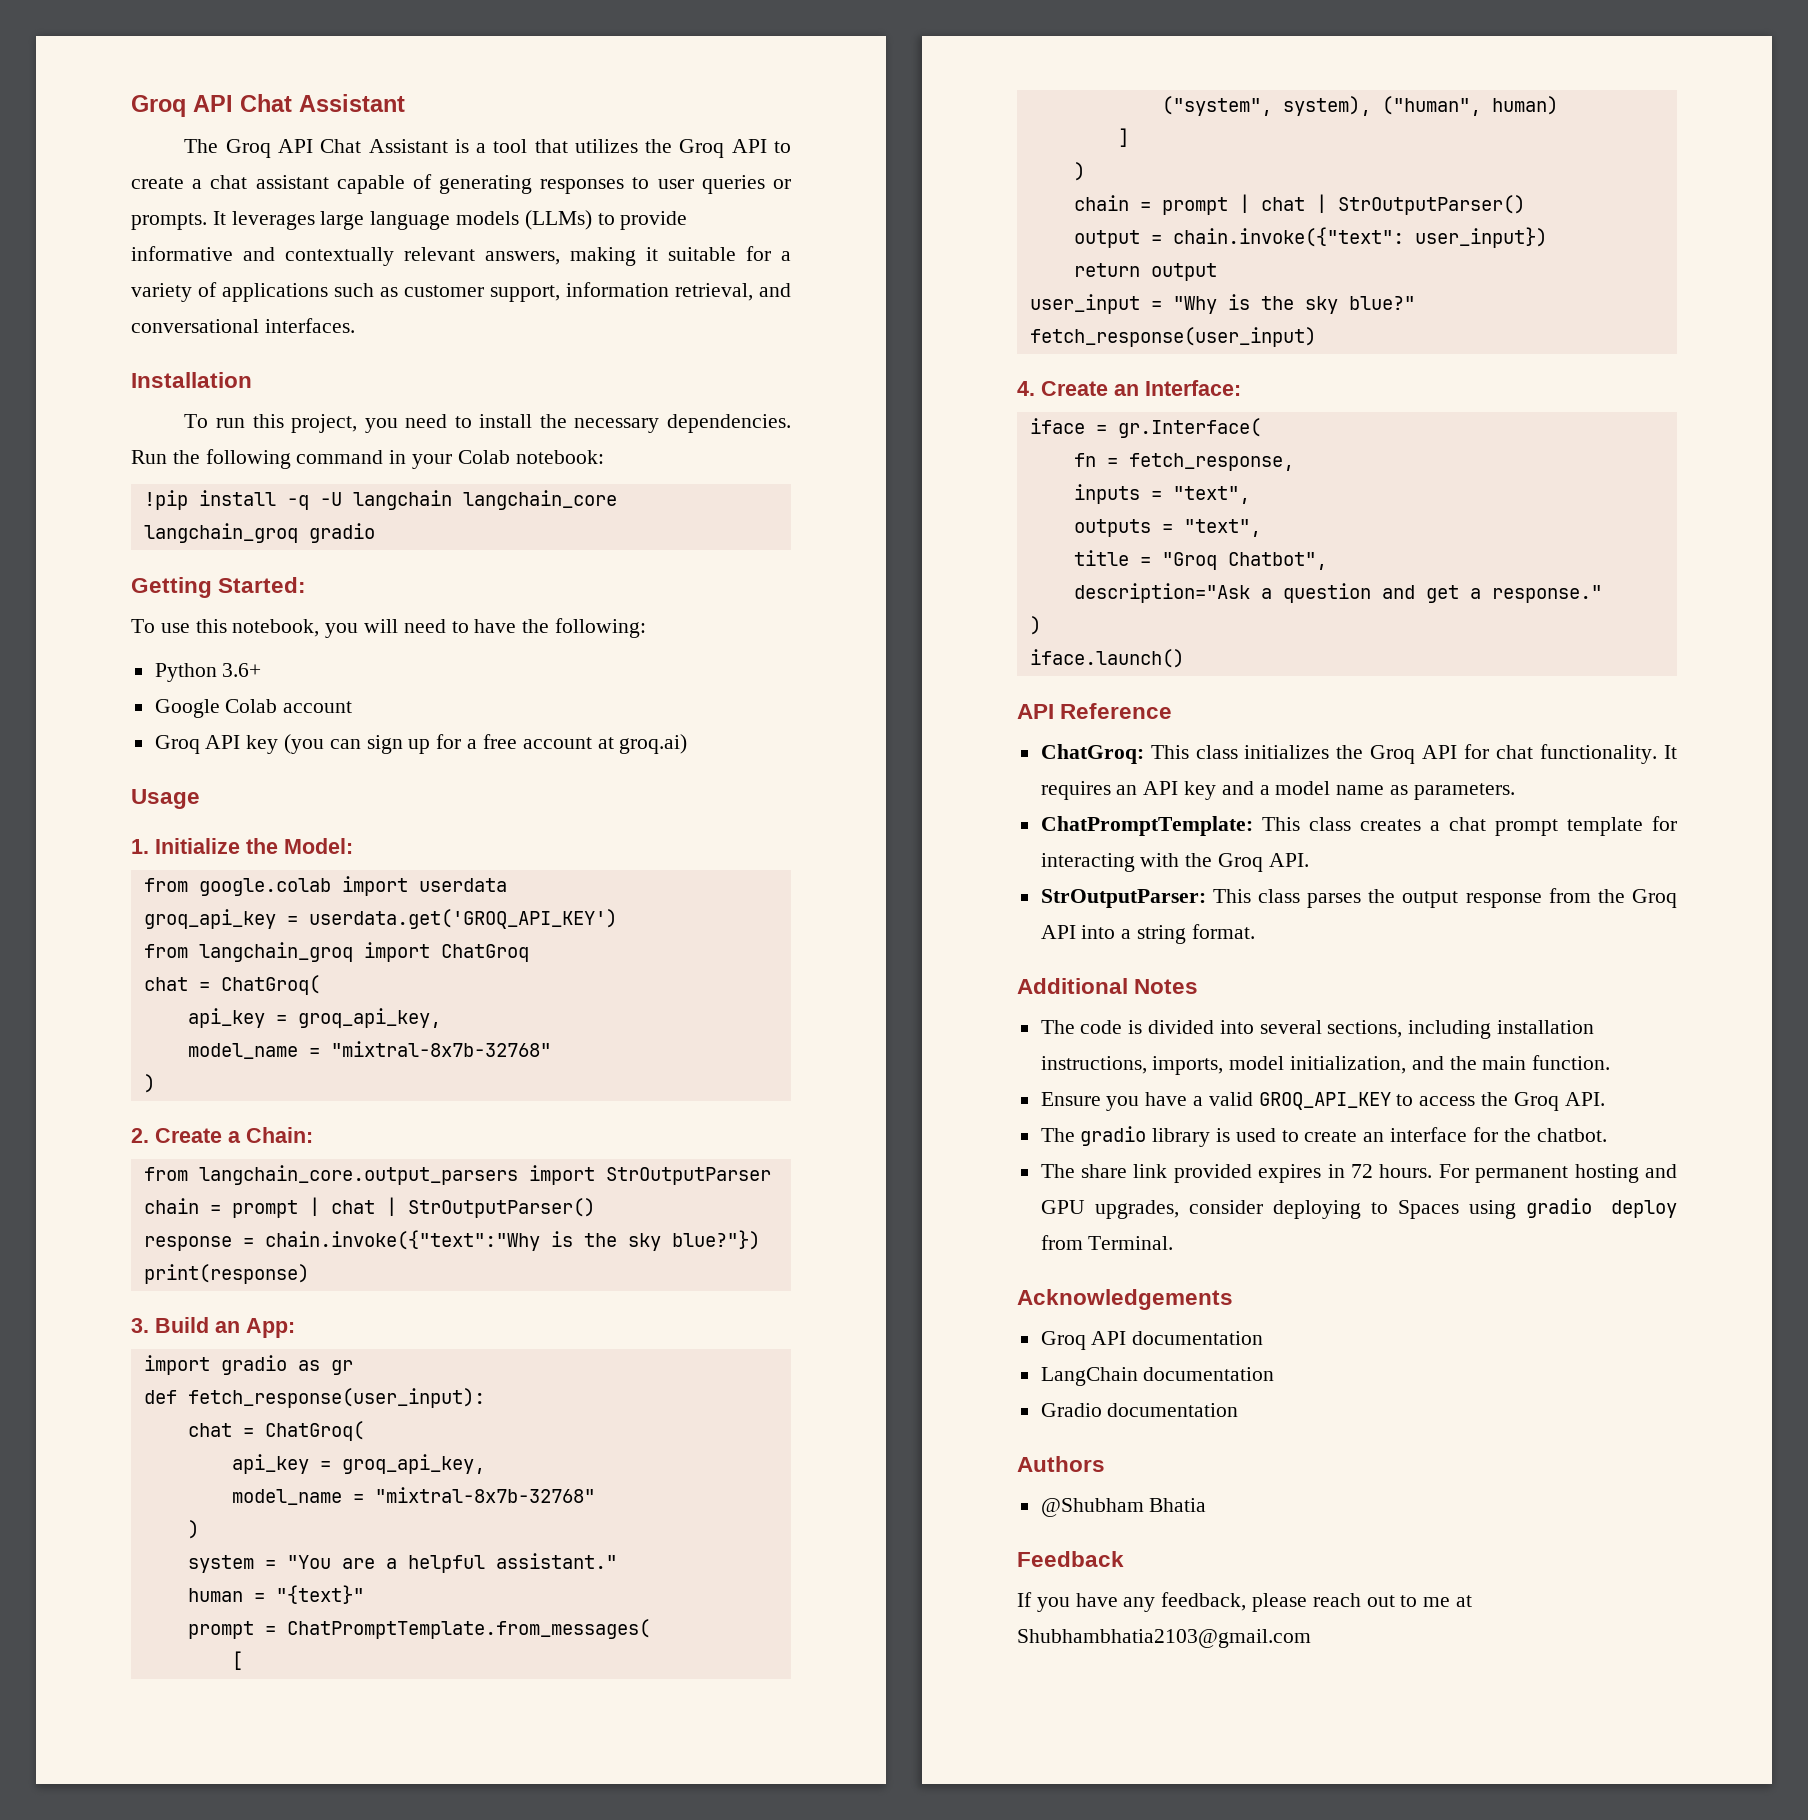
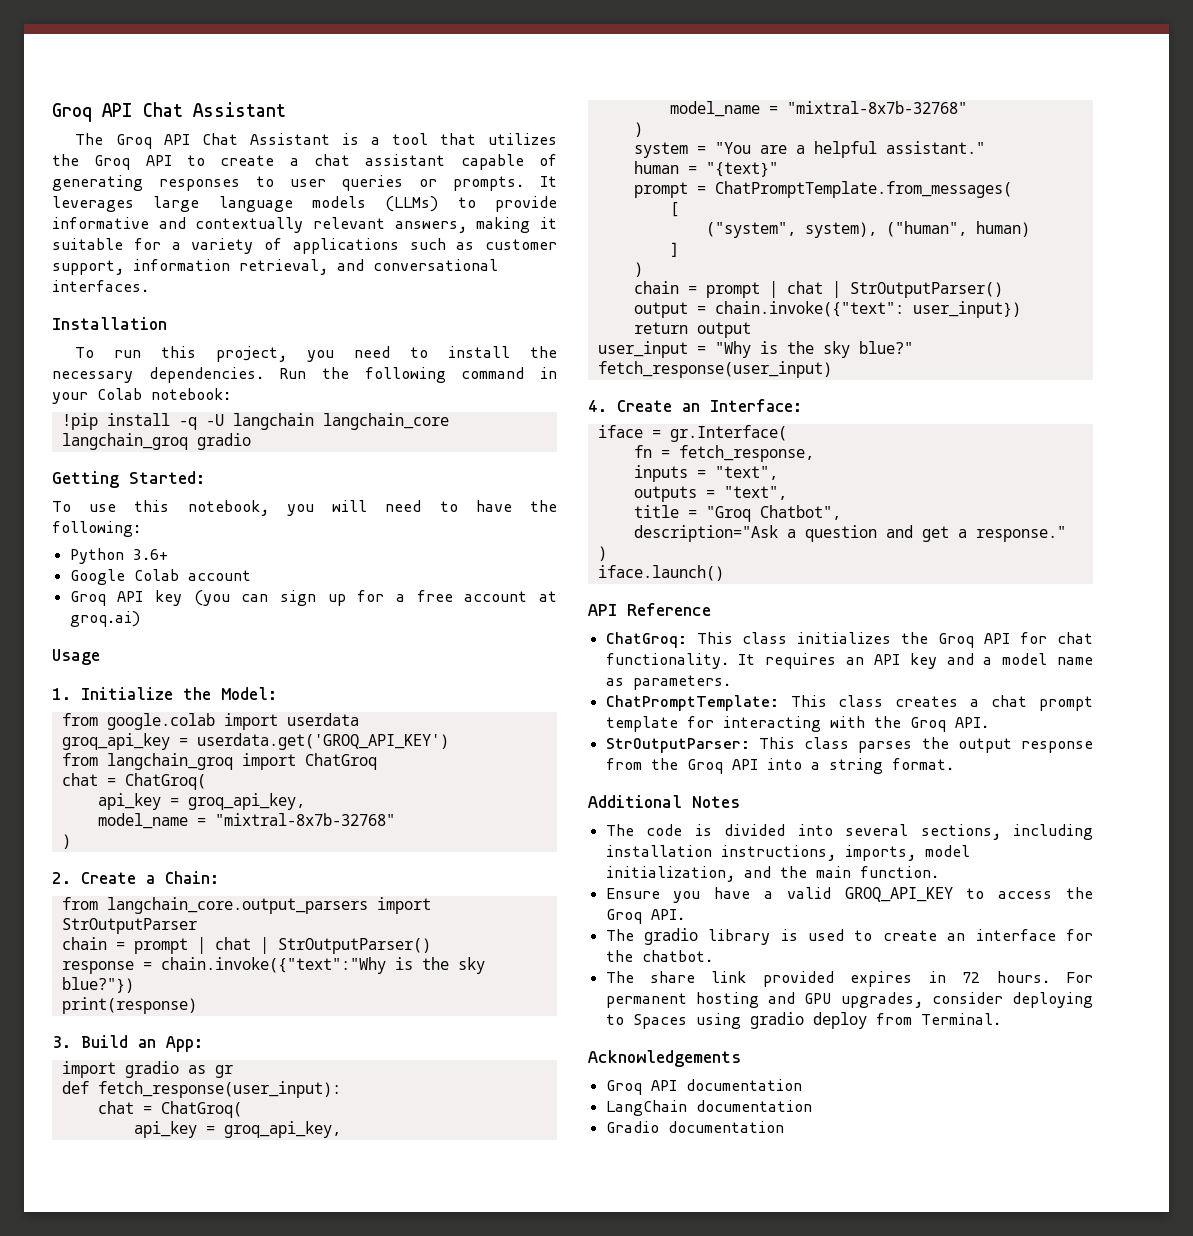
[1017,1456,1105,1472] [1040,1498,1207,1517] [1017,1551,1124,1567] [1017,1592,1473,1612] [1017,1629,1311,1648] // Authors // @Shubham Bhatia // Feedback // If you have any feedback, please reach out to me at Shubhambhatia2103@gmail.com -> (784, 1127) none

